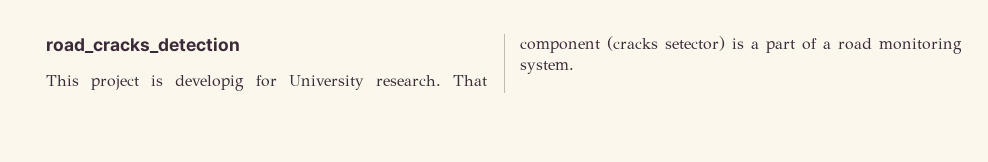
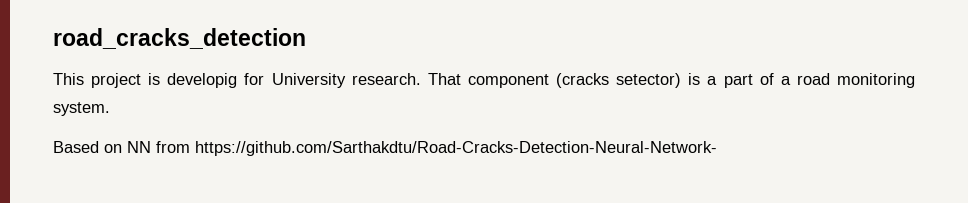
(574, 67) none -> [53,141,717,156] // Based on NN from https://github.com/Sarthakdtu/Road-Cracks-Detection-Neural-Network-

